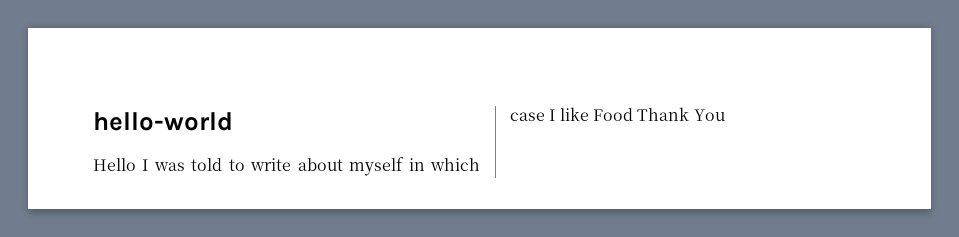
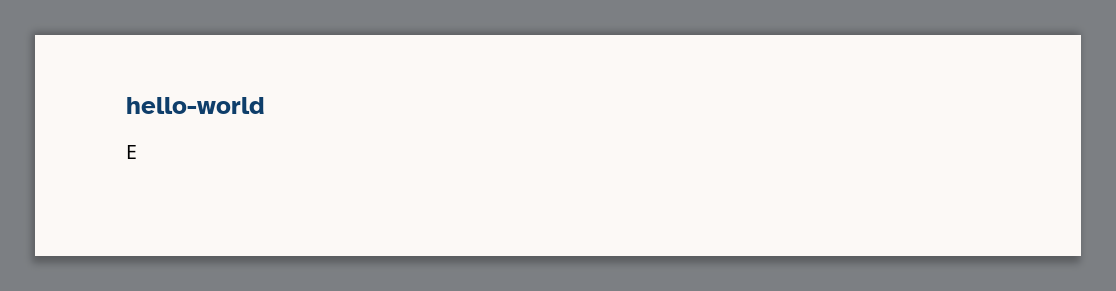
[93,157,481,176] [510,107,725,121] Hello I was told to write about myself in which case I like Food Thank You -> [126,145,137,159] E

